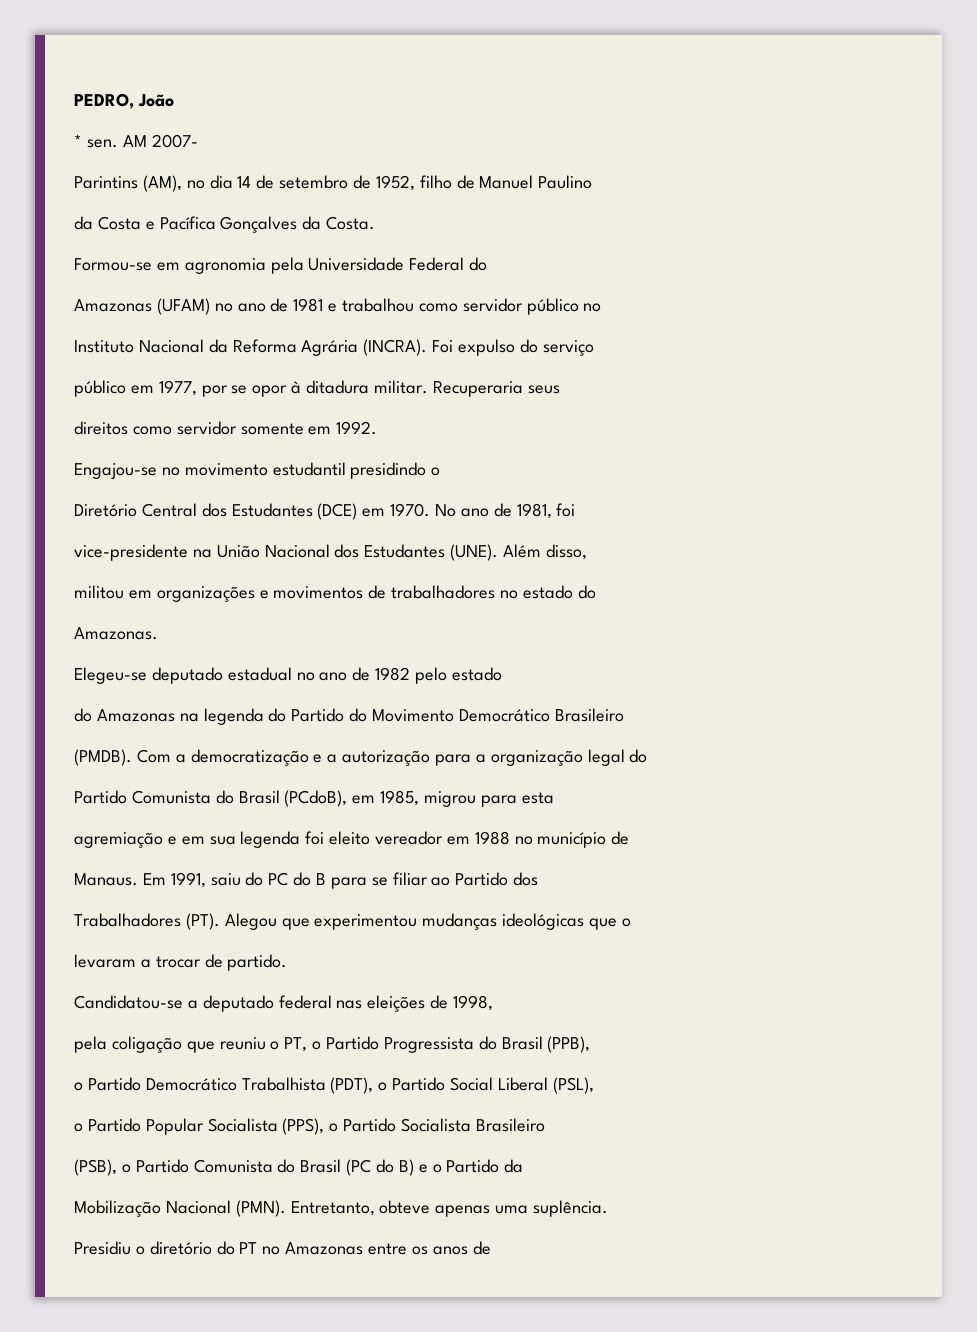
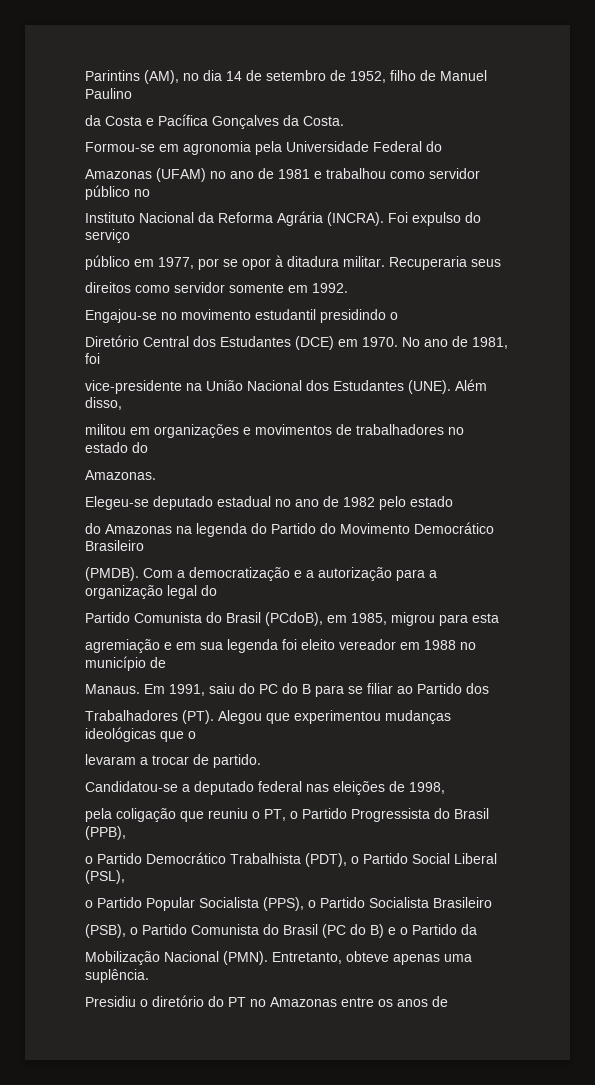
[74,93,174,109] [74,134,198,148] PEDRO, João // * sen. AM 2007- // -> (85, 75) none

